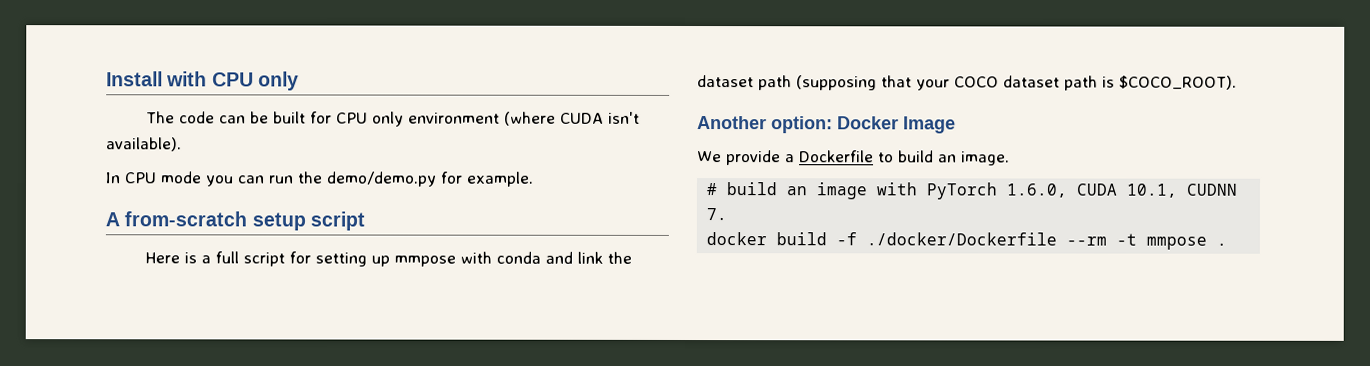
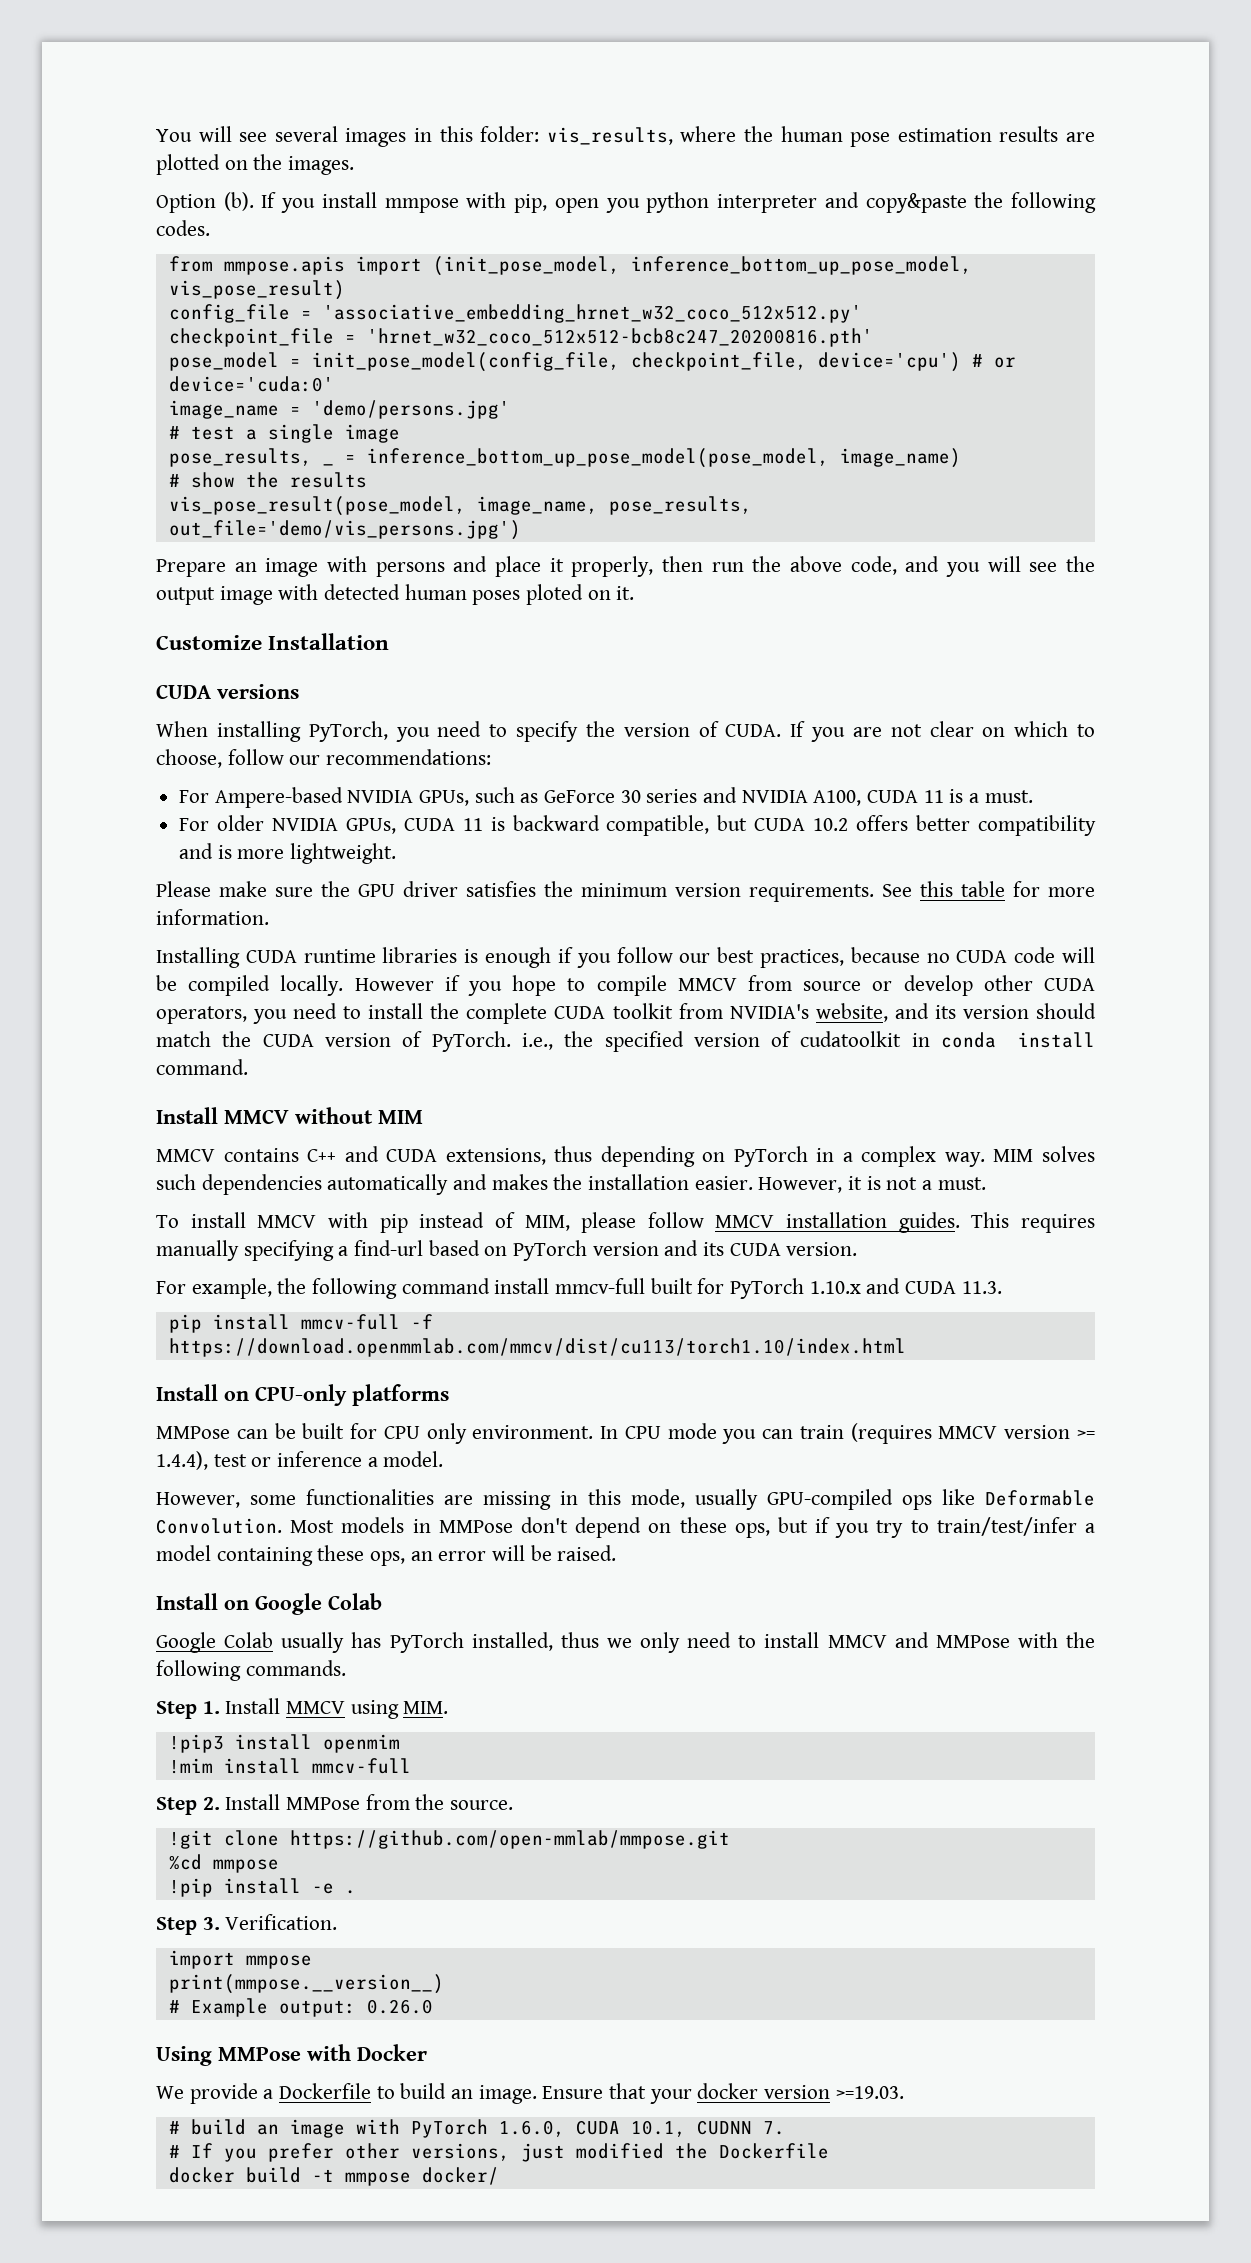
[106,71,299,91] [145,111,215,124] Install with CPU only // The code -> [156,126,1096,147] [156,154,355,175] [156,192,1096,213] [156,220,210,236] [168,256,972,276] [168,280,345,300] [168,304,862,323] [168,328,873,347] [168,352,1016,372] [168,376,334,392] [168,400,510,419] [168,424,400,443] [168,448,334,467] [344,448,961,468] [168,472,367,488] [168,496,752,516] [168,520,521,540] [156,556,1095,577] [156,584,635,605] [156,633,390,650] [156,684,299,699] [156,721,1096,742] [156,749,492,768] [179,787,1033,808] [179,815,1096,836] [179,843,397,864] [156,881,1095,902] [156,909,269,925] [156,947,1095,968] [156,975,1096,996] [156,1003,1096,1024] [156,1031,1095,1052] [156,1059,248,1075] [156,1107,423,1124] [156,1146,1095,1167] [156,1174,986,1195] [156,1212,1095,1233] [156,1240,858,1261] [156,1278,1002,1299] [168,1314,433,1333] [168,1338,906,1357] [156,1384,449,1406] [156,1426,230,1439] You will see several images in this folder: vis_results, where the human pose estimation results are plotted on the images. // Option (b). If you install mmpose with pip, open you python interpreter and copy&paste the following codes. // from mmpose.apis import (init_pose_model, inference_bottom_up_pose_model, vis_pose_result) // config_file = 'associative_embedding_hrnet_w32_coco_512x512.py' // checkpoint_file = 'hrnet_w32_coco_512x512-bcb8c247_20200816.pth' // pose_model = init_pose_model(config_file, checkpoint_file, device='cpu') # or device='cuda:0' // image_name = 'demo/persons.jpg' // # test a single image // pose_results, _ = inference_bottom_up_pose_model(pose_model, image_name) // # show the results // vis_pose_result(pose_model, image_name, pose_results, out_file='demo/vis_persons.jpg') // Prepare an image with persons and place it properly, then run the above code, and you will see the output image with detected human poses ploted on it. // Customize Installation // CUDA versions // When installing PyTorch, you need to specify the version of CUDA. If you are not clear on which to choose, follow our recommendations: // For Ampere-based NVIDIA GPUs, such as GeForce 30 series and NVIDIA A100, CUDA 11 is a must. // For older NVIDIA GPUs, CUDA 11 is backward compatible, but CUDA 10.2 offers better compatibility and is more lightweight. // Please make sure the GPU driver satisfies the minimum version requirements. See this table for more information. // Installing CUDA runtime libraries is enough if you follow our best practices, because no CUDA code will be compiled locally. However if you hope to compile MMCV from source or develop other CUDA operators, you need to install the complete CUDA toolkit from NVIDIA's website, and its version should match the CUDA version of PyTorch. i.e., the specified version of cudatoolkit in conda install command. // Install MMCV without MIM // MMCV contains C++ and CUDA extensions, thus depending on PyTorch in a complex way. MIM solves such dependencies automatically and makes the installation easier. However, it is not a must. // To install MMCV with pip instead of MIM, please follow MMCV installation guides. This requires manually specifying a find-url based on PyTorch version and its CUDA version. // For example, the following command install mmcv-full built for PyTorch 1.10.x and CUDA 11.3. // pip install mmcv-full -f https://download.openmmlab.com/mmcv/dist/cu113/torch1.10/index.html // Install on CPU-only platforms // MMPose
[407,111,640,126] [106,137,182,152] environment (where CUDA isn't available). // -> [472,1425,594,1439] environment.
[268,171,534,187] [105,211,365,231] [144,251,632,267] [697,75,1237,91] [697,116,833,134] run the demo/demo.py for example. // A from-scratch setup script // Here is a full script for setting up mmpose with conda and link the dataset path (supposing that your COCO dataset path is $COCO_ROOT). // Another option: -> [799,1423,1095,1444] [156,1451,444,1470] [156,1489,1095,1510] [156,1517,1095,1538] [156,1545,617,1566] [156,1593,382,1615] [156,1632,1095,1653] [156,1660,346,1681] [156,1698,449,1719] [168,1734,400,1753] [168,1758,411,1774] [156,1794,514,1815] [168,1830,730,1849] [168,1854,279,1873] [168,1878,356,1897] [156,1914,338,1935] [168,1950,312,1969] [168,1974,444,1994] [168,1998,433,2017] [156,2044,351,2066] train (requires MMCV version >= 1.4.4), test or inference a model. // However, some functionalities are missing in this mode, usually GPU-compiled ops like Deformable Convolution. Most models in MMPose don't depend on these ops, but if you try to train/test/infer a model containing these ops, an error will be raised. // Install on Google Colab // Google Colab usually has PyTorch installed, thus we only need to install MMCV and MMPose with the following commands. // Step 1. Install MMCV using MIM. // !pip3 install openmim // !mim install mmcv-full // Step 2. Install MMPose from the source. // !git clone https://github.com/open-mmlab/mmpose.git // %cd mmpose // !pip install -e . // Step 3. Verification. // import mmpose // print(mmpose.__version__) // # Example output: 0.26.0 // Using MMPose with
[903,116,956,134] Image -> (427, 2052) none
(1010, 158) none -> [542,2083,904,2104] Ensure that your docker version >=19.03.
(728, 214) none -> [168,2143,829,2162] // # If you prefer other versions, just modified the Dockerfile
[836,232,1108,246] -f ./docker/Dockerfile --rm -> (301, 2175) none
[1216,242,1228,246] . -> [421,2167,499,2185] docker/

